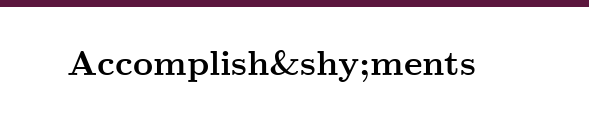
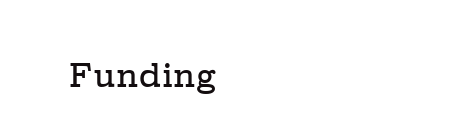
[67,50,476,82] Accomplish&shy;ments -> [68,63,216,94] Funding

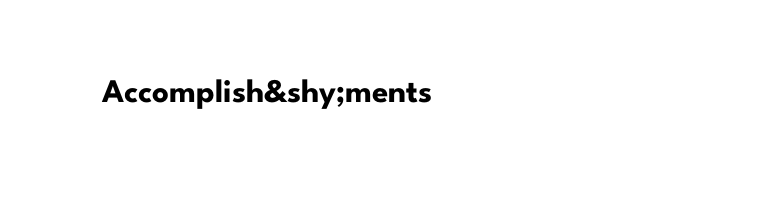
[68,63,216,94] Funding -> [101,79,432,109] Accomplish&shy;ments

